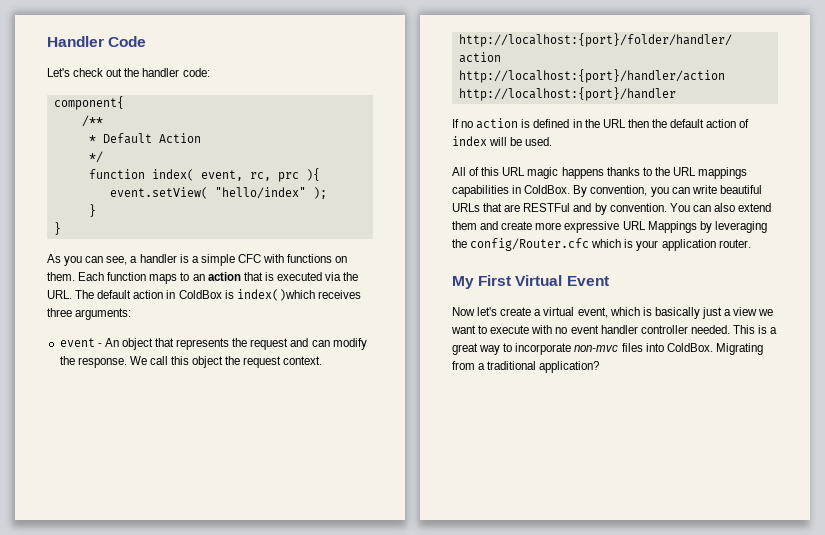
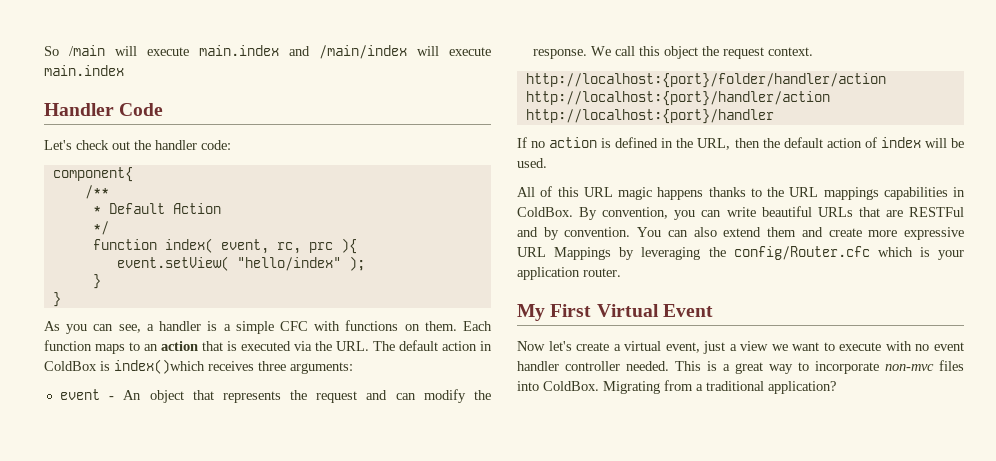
(47, 41) none -> [44,45,491,59] [44,65,124,76] So /main will execute main.index and /main/index will execute main.index //
[602,119,626,128] URL -> [697,138,731,150] URL,
[609,307,700,319] which is basically -> (700, 347) none

